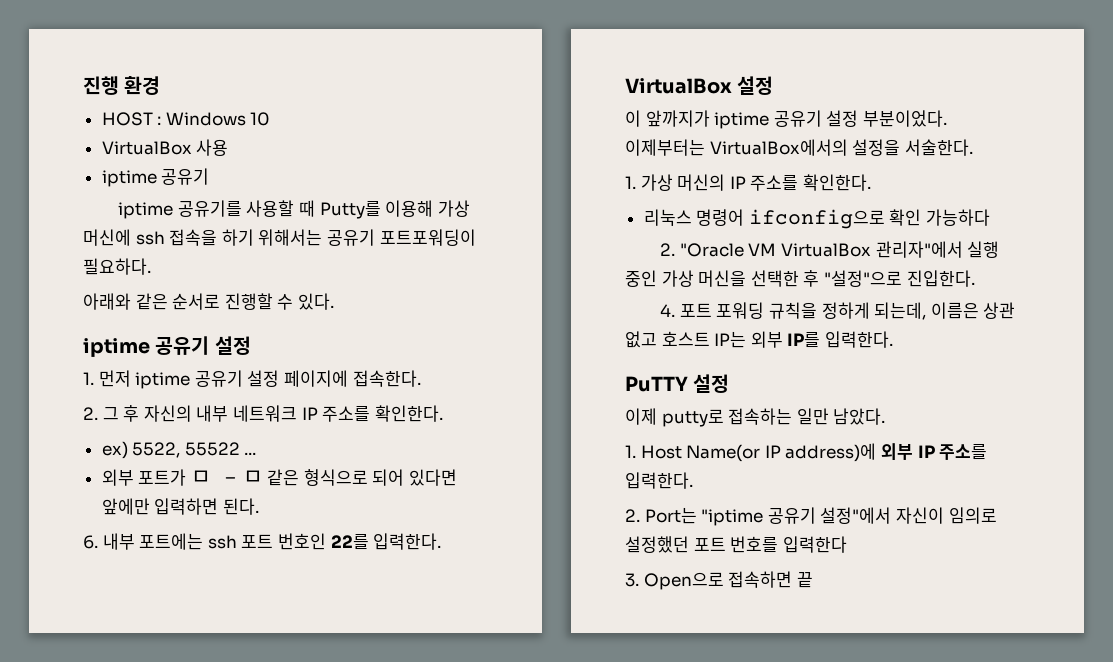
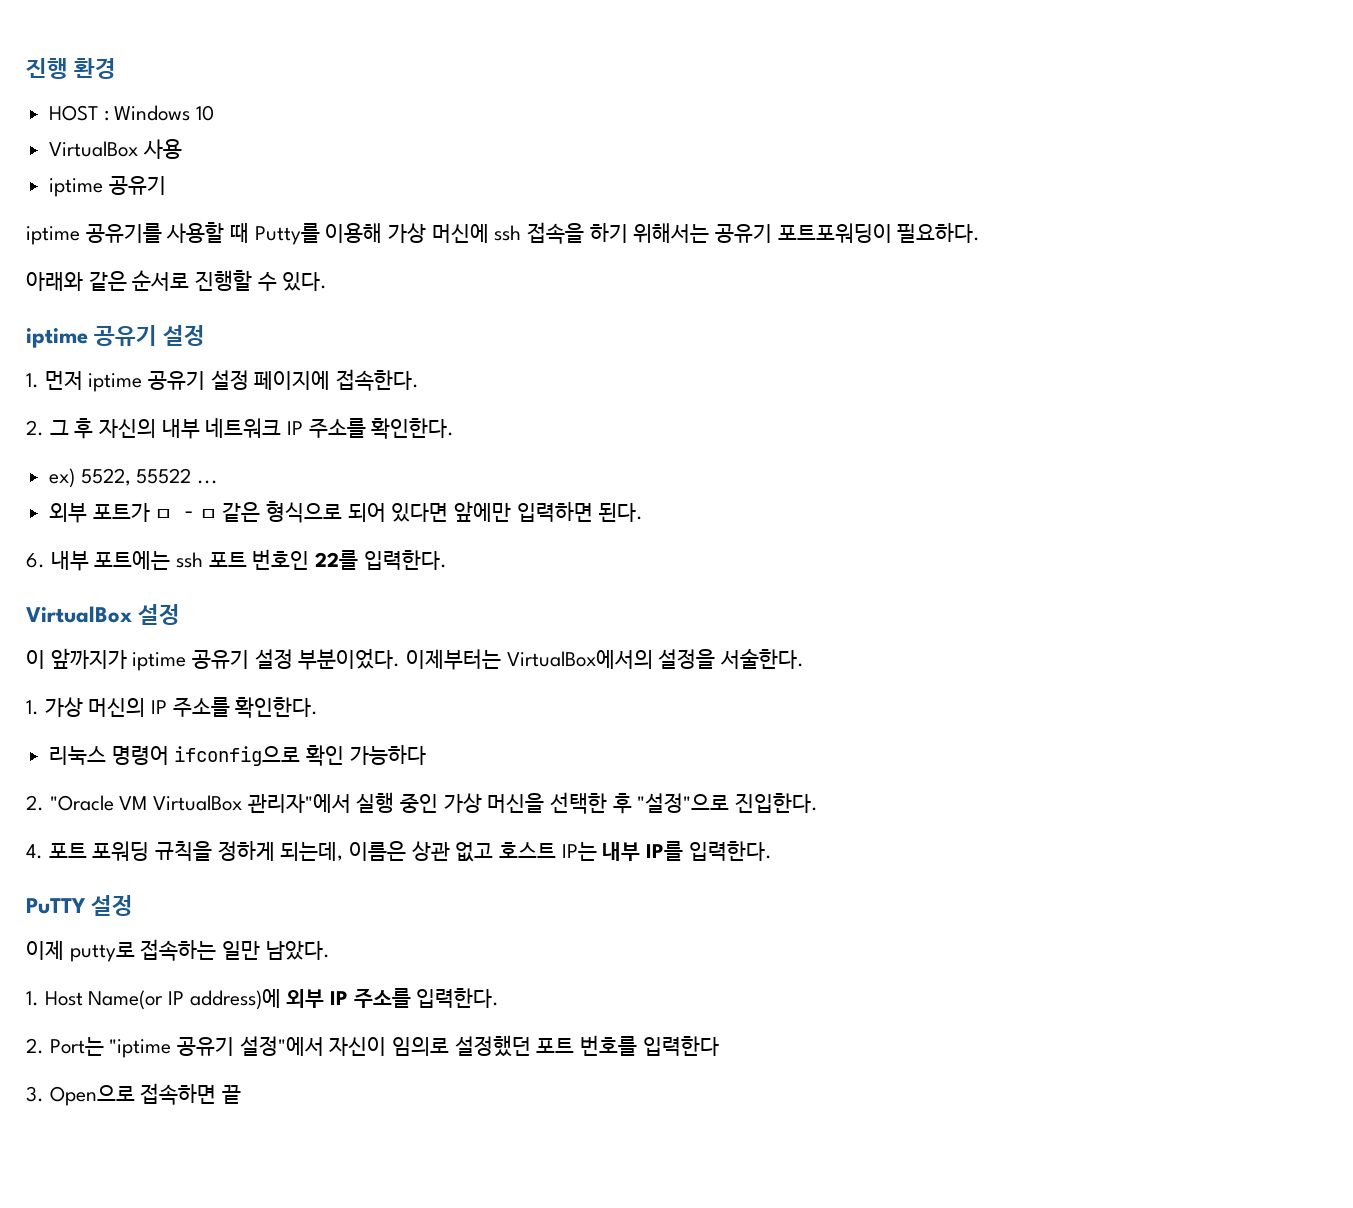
[750,331,783,348] 외부 -> [602,842,641,861] 내부

